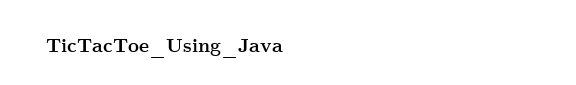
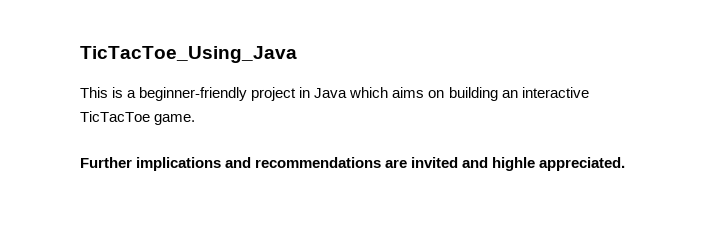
(283, 48) none -> [80,87,589,101] [80,111,196,125] [80,157,626,171] // This is a beginner-friendly project in Java which aims on building an interactive TicTacToe game. // Further implications and recommendations are invited and highle appreciated.

